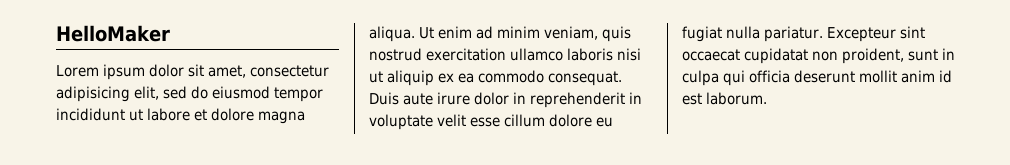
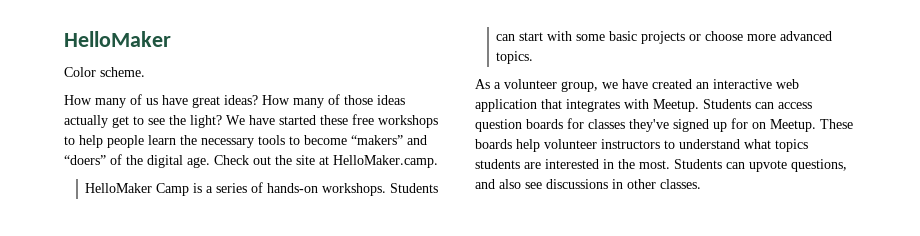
[56,64,329,80] [56,86,323,102] [56,108,305,124] [369,26,631,42] [369,48,641,61] [369,70,622,86] [369,92,642,108] [369,114,613,130] [682,26,925,42] [682,48,955,64] [682,70,952,86] [682,92,767,105] Lorem ipsum dolor sit amet, consectetur adipisicing elit, sed do eiusmod tempor incididunt ut labore et dolore magna aliqua. Ut enim ad minim veniam, quis nostrud exercitation ullamco laboris nisi ut aliquip ex ea commodo consequat. Duis aute irure dolor in reprehenderit in voluptate velit esse cillum dolore eu fugiat nulla pariatur. Excepteur sint occaecat cupidatat non proident, sunt in culpa qui officia deserunt mollit anim id est laborum. -> [64,67,145,77] [64,94,405,108] [64,114,438,128] [64,135,427,148] [64,154,438,168] [85,182,439,196] [496,31,833,44] [496,51,534,64] [475,79,799,92] [475,99,812,112] [475,118,853,132] [475,139,808,152] [475,159,847,172] [475,179,701,189] Color scheme. // How many of us have great ideas? How many of those ideas actually get to see the light? We have started these free workshops to help people learn the necessary tools to become “makers” and “doers” of the digital age. Check out the site at HelloMaker.camp. // HelloMaker Camp is a series of hands-on workshops. Students can start with some basic projects or choose more advanced topics. // As a volunteer group, we have created an interactive web application that integrates with Meetup. Students can access question boards for classes they've signed up for on Meetup. These boards help volunteer instructors to understand what topics students are interested in the most. Students can upvote questions, and also see discussions in other classes.

